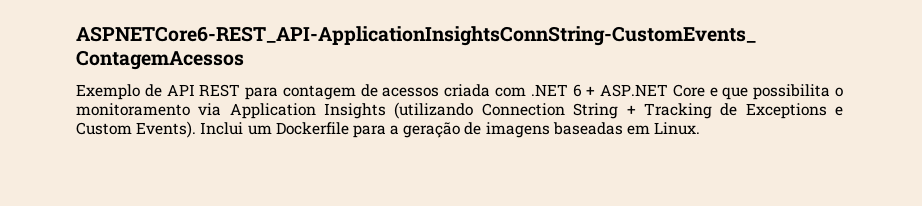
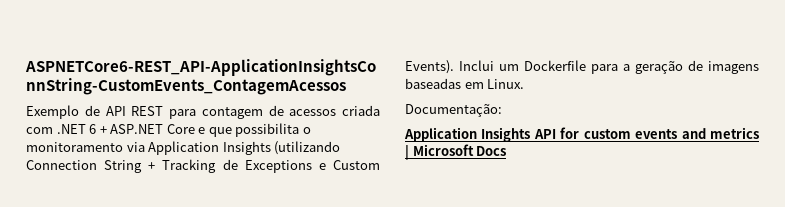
(701, 128) none -> [405,104,502,117] [404,127,759,142] [405,144,507,160] // Documentação: // Application Insights API for custom events and metrics | Microsoft Docs

